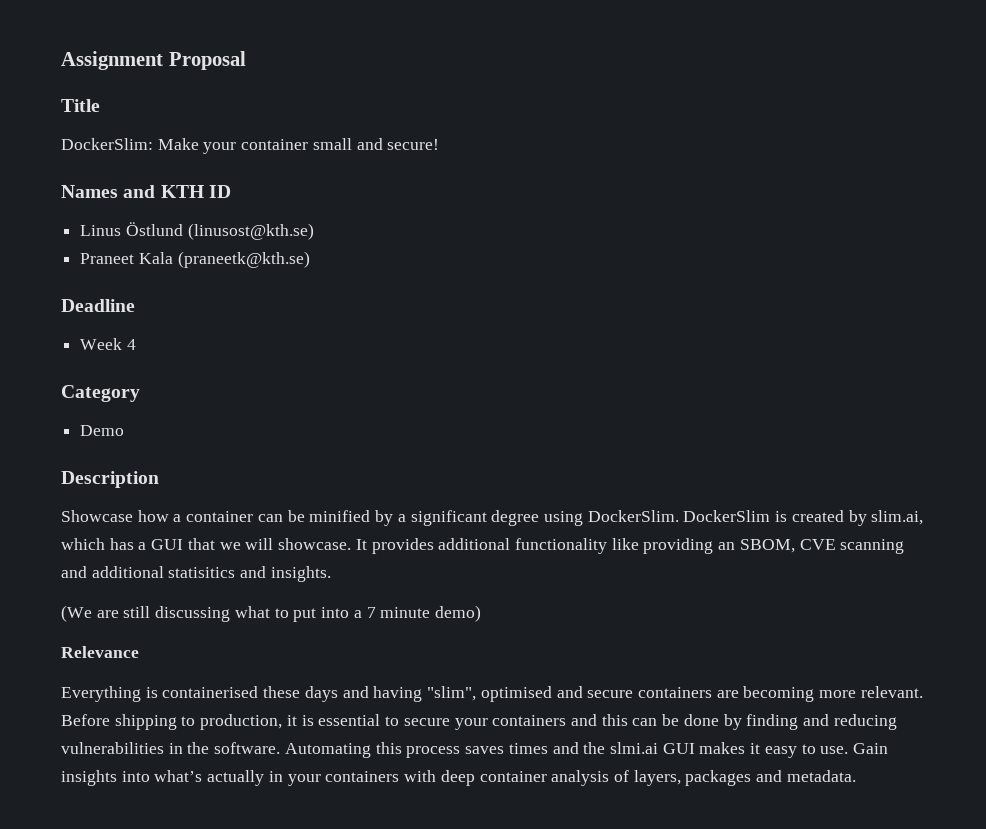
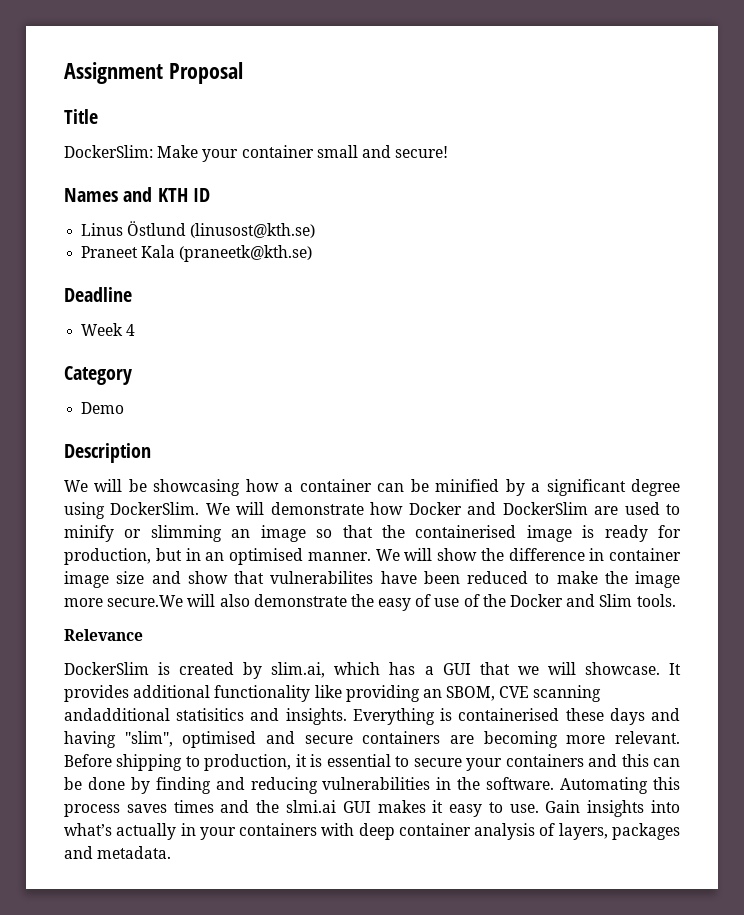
[61,510,133,522] Showcase -> [64,479,241,496] We will be showcasing
(679, 516) none -> [205,502,680,515] [64,525,681,542] [64,548,681,565] [64,571,680,588] [64,594,676,611] [64,629,143,641] We will demonstrate how Docker and DockerSlim are used to minify or slimming an image so that the containerised image is ready for production, but in an optimised manner. We will show the difference in container image size and show that vulnerabilites have been reduced to make the image more secure.We will also demonstrate the easy of use of the Docker and Slim tools. // Relevance //
[61,566,164,578] and additional -> [64,708,170,721] andadditional
[61,605,481,622] [61,646,139,658] // (We are still discussing what to put into a 7 minute demo) // Relevance // -> (347, 716) none

